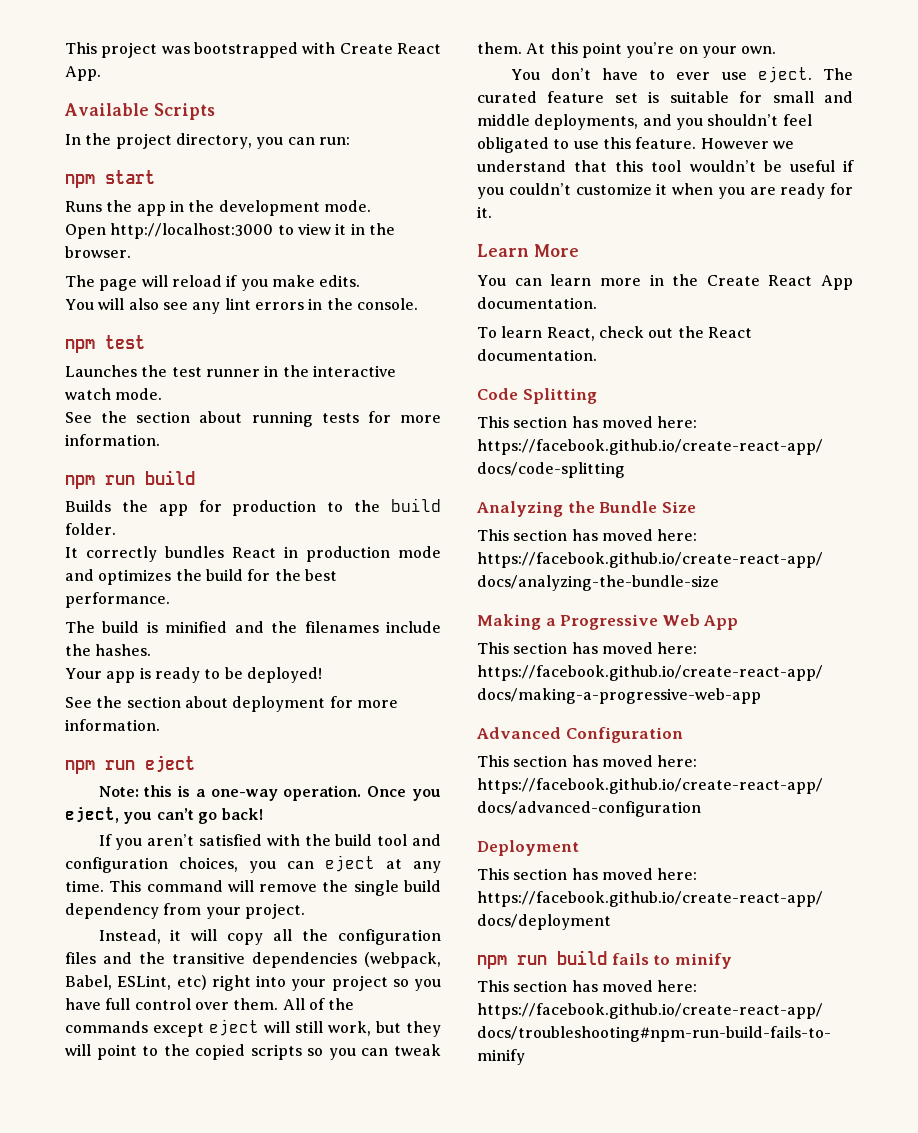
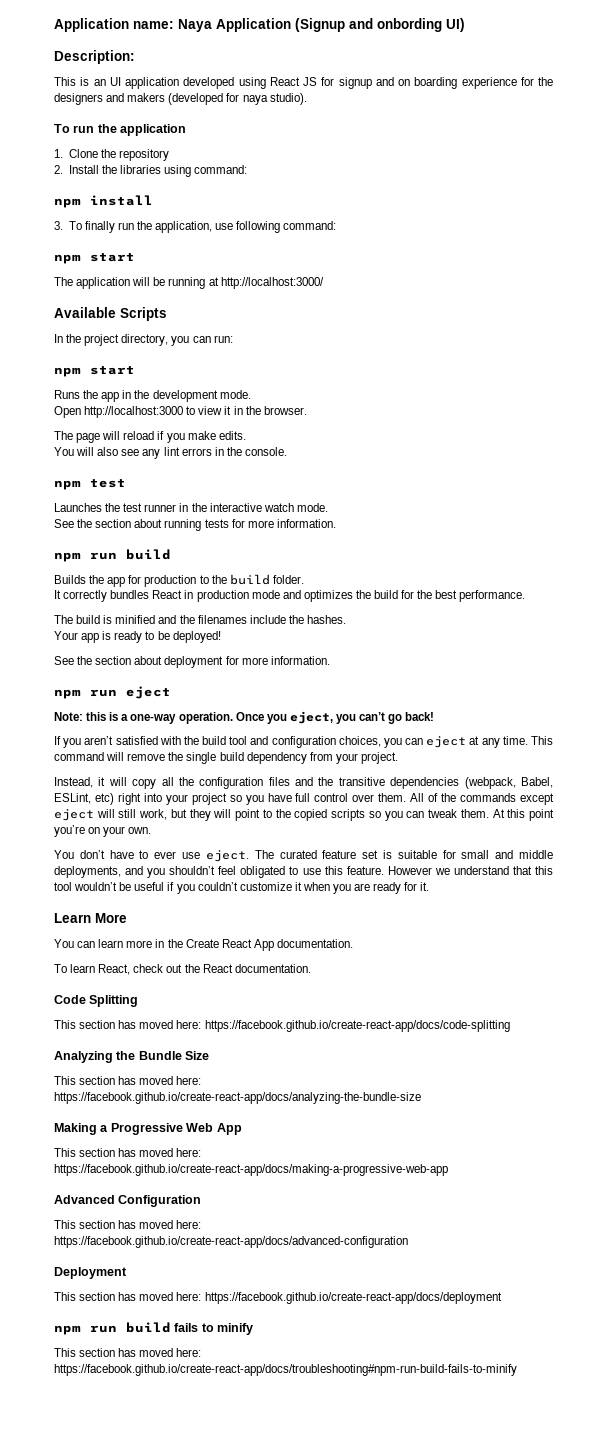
[65,42,441,58] [65,66,101,81] This project was bootstrapped with Create React App. -> [54,18,465,32] [54,50,135,64] [54,77,553,89] [54,93,307,105] [54,124,187,136] [54,149,169,161] [54,165,248,177] [54,195,153,208] [54,221,337,233] [54,253,135,264] [54,277,324,289] Application name: Naya Application (Signup and onbording UI) // Description: // This is an UI application developed using React JS for signup and on boarding experience for the designers and makers (developed for naya studio). // To run the application // 1. Clone the repository // 2. Install the libraries using command: // npm install // 3. To finally run the application, use following command: // npm start // The application will be running at http://localhost:3000/

